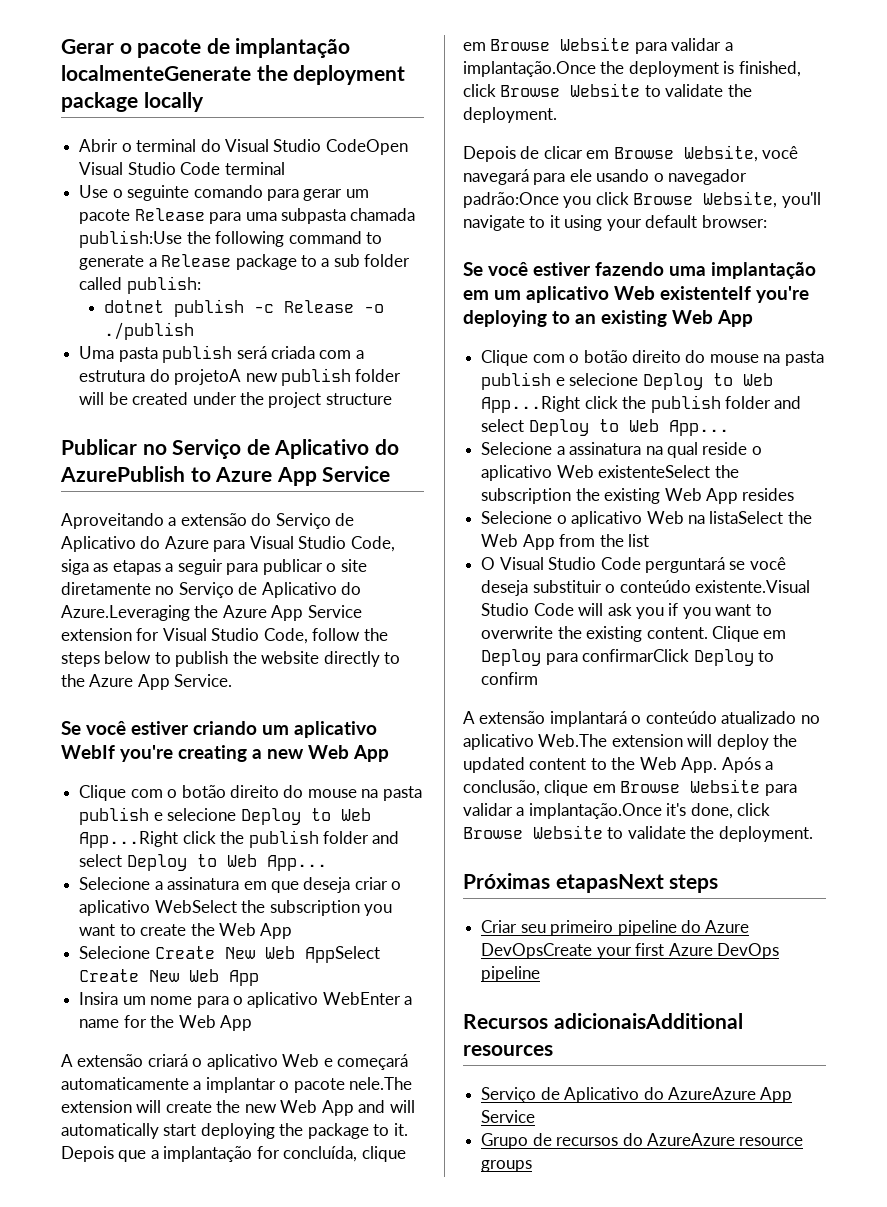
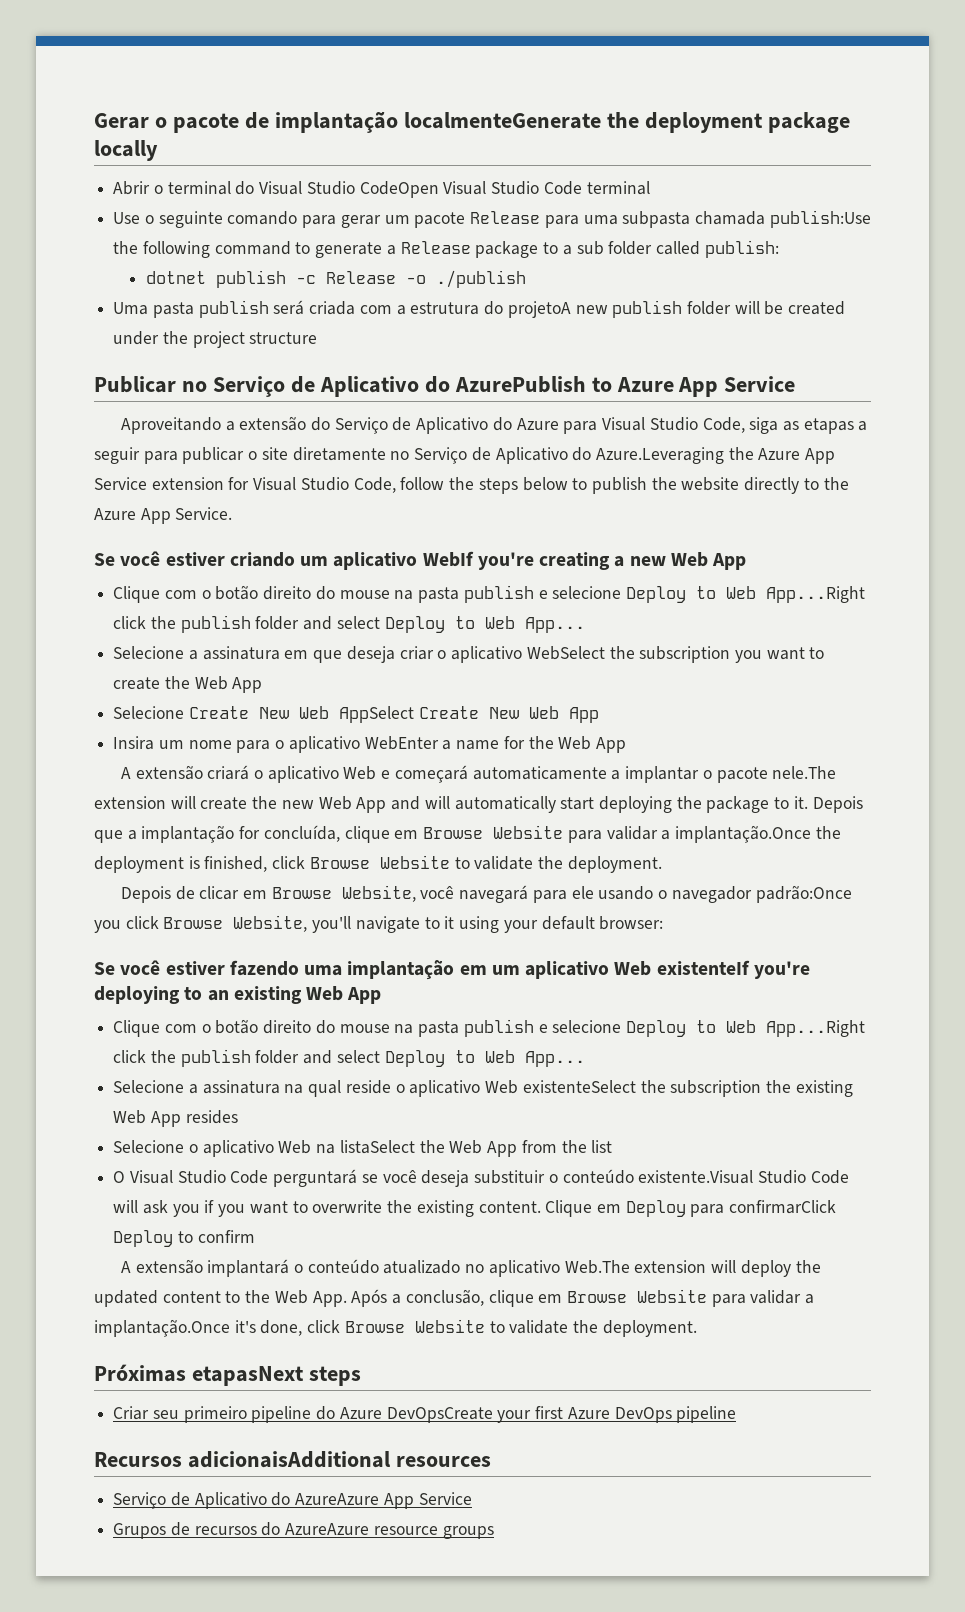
[481,1133,529,1149] Grupo -> [113,1523,167,1539] Grupos

